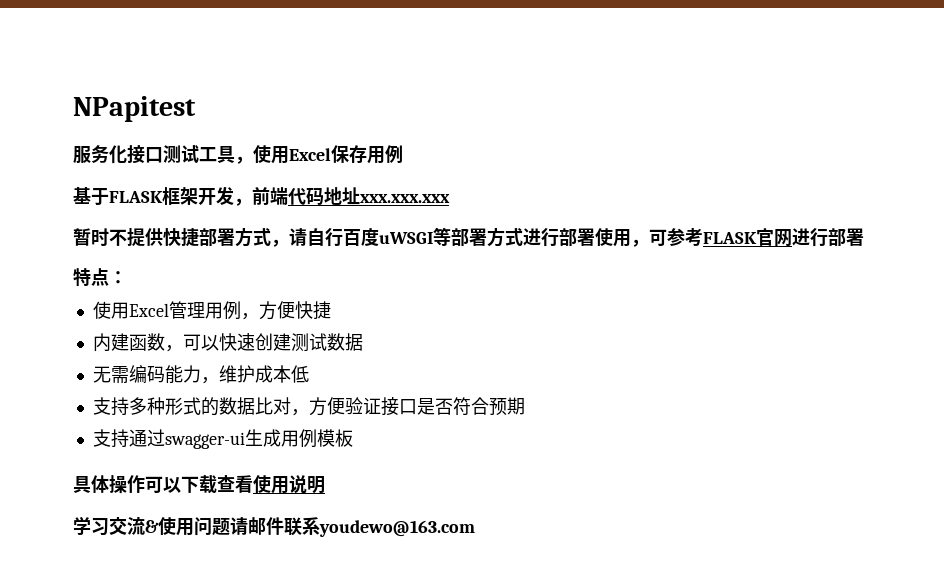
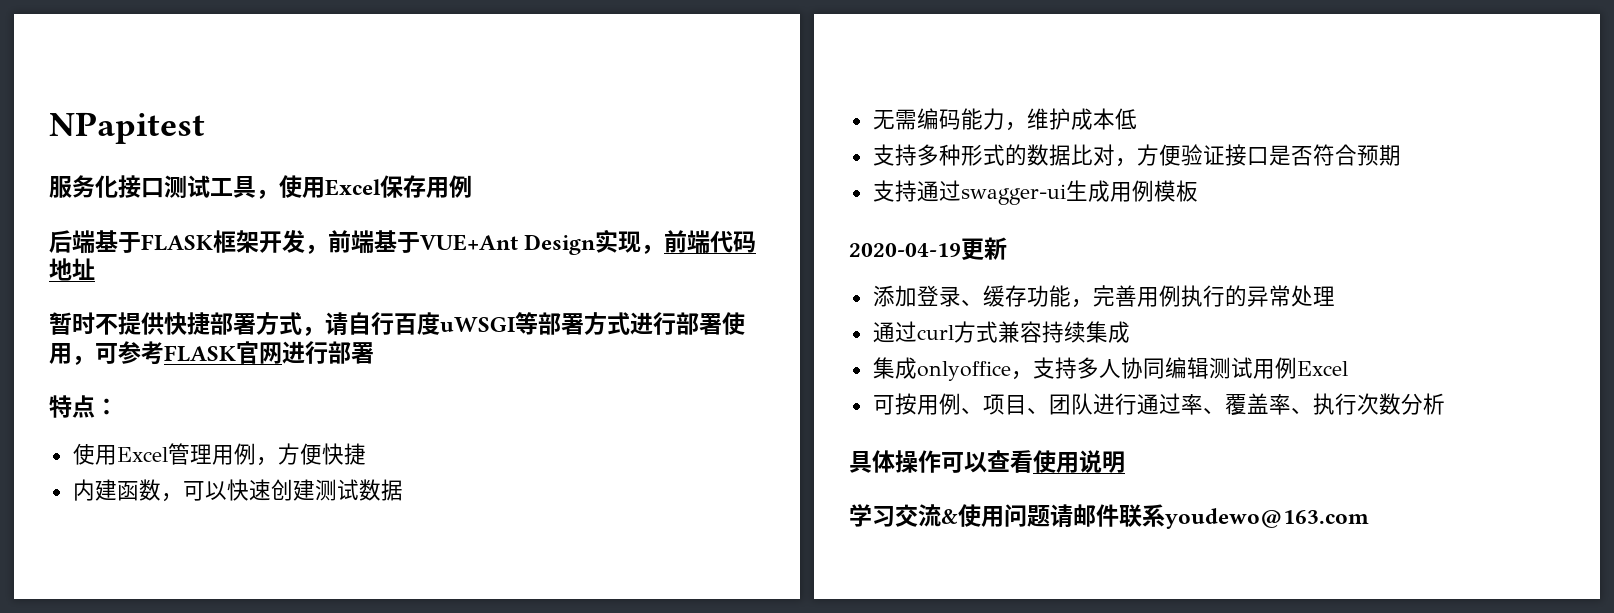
(403, 154) none -> [49,230,95,254] 后端
(288, 196) none -> [374,229,711,255] 基于VUE+Ant Design实现，前端
[360,194,450,203] xxx.xxx.xxx -> (95, 269) none
(353, 438) none -> [849,237,1007,260] [872,285,1335,308] [872,321,1130,343] [872,357,1348,381] [872,393,1445,415] // 2020-04-19更新 // 添加登录、缓存功能，完善用例执行的异常处理 // 通过curl方式兼容持续集成 // 集成onlyoffice，支持多人协同编辑测试用例Excel // 可按用例、项目、团队进行通过率、覆盖率、执行次数分析
[181,475,217,494] 下载 -> (987, 462) none

